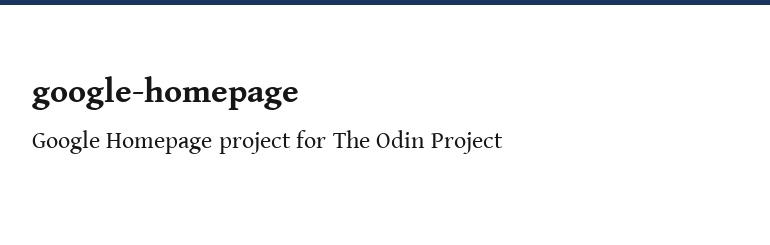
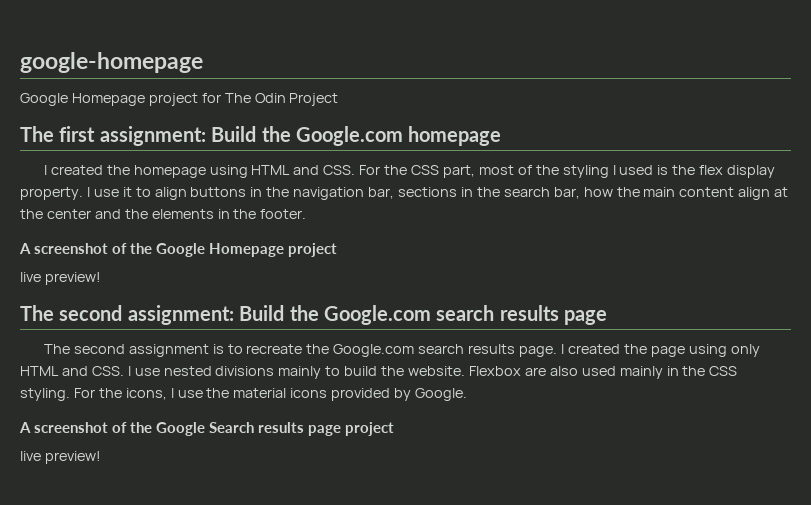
(503, 143) none -> [20,126,502,146] [43,165,776,178] [20,187,789,200] [20,209,307,219] [19,243,337,257] [20,272,101,285] [20,305,608,325] [43,344,760,357] [20,366,738,379] [20,388,468,401] [19,422,394,436] [20,451,101,464] // The first assignment: Build the Google.com homepage // I created the homepage using HTML and CSS. For the CSS part, most of the styling I used is the flex display property. I use it to align buttons in the navigation bar, sections in the search bar, how the main content align at the center and the elements in the footer. // A screenshot of the Google Homepage project // live preview! // The second assignment: Build the Google.com search results page // The second assignment is to recreate the Google.com search results page. I created the page using only HTML and CSS. I use nested divisions mainly to build the website. Flexbox are also used mainly in the CSS styling. For the icons, I use the material icons provided by Google. // A screenshot of the Google Search results page project // live preview!

